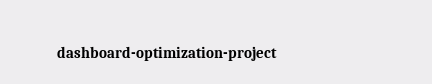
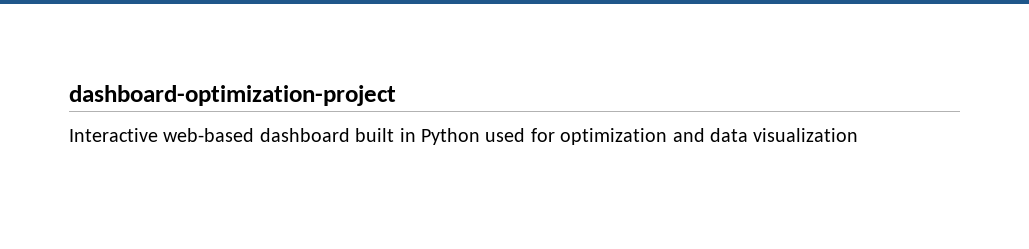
(277, 53) none -> [69,128,859,145] // Interactive web-based dashboard built in Python used for optimization and data visualization

